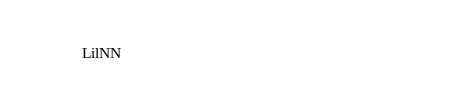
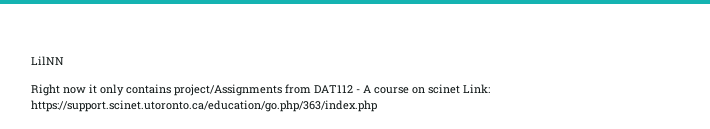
(121, 53) none -> [31,84,490,96] [31,100,377,112] // Right now it only contains project/Assignments from DAT112 - A course on scinet Link: https://support.scinet.utoronto.ca/education/go.php/363/index.php

